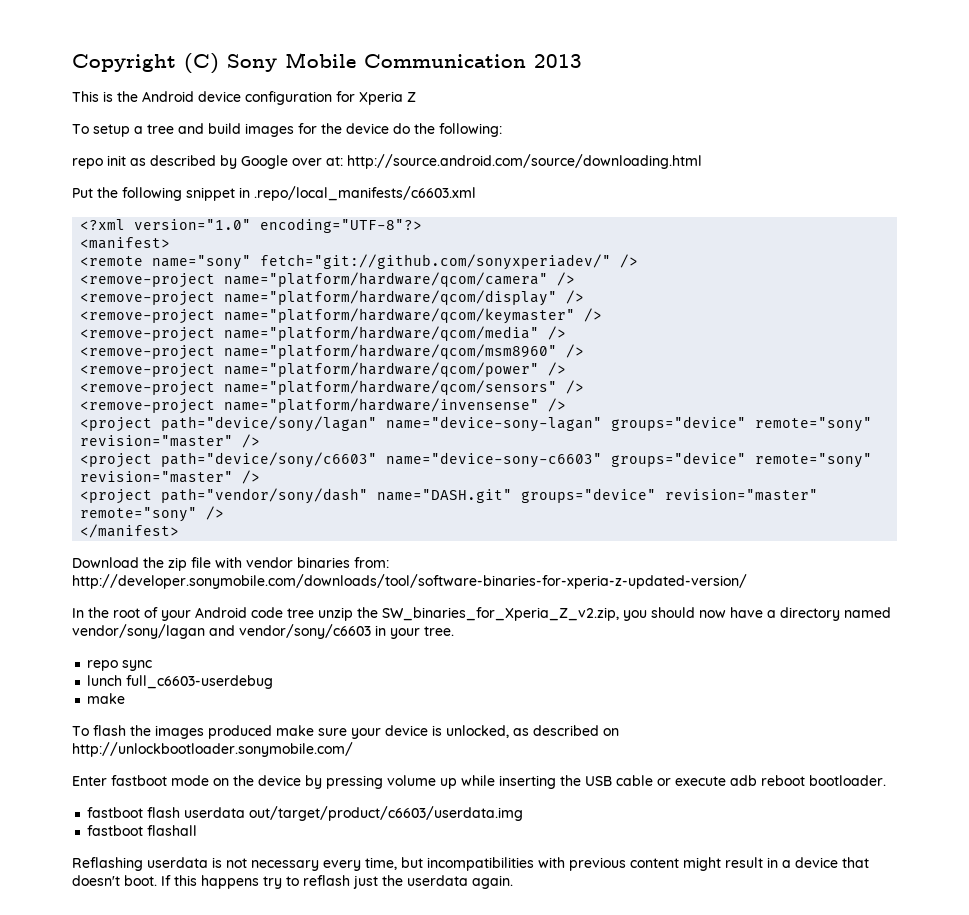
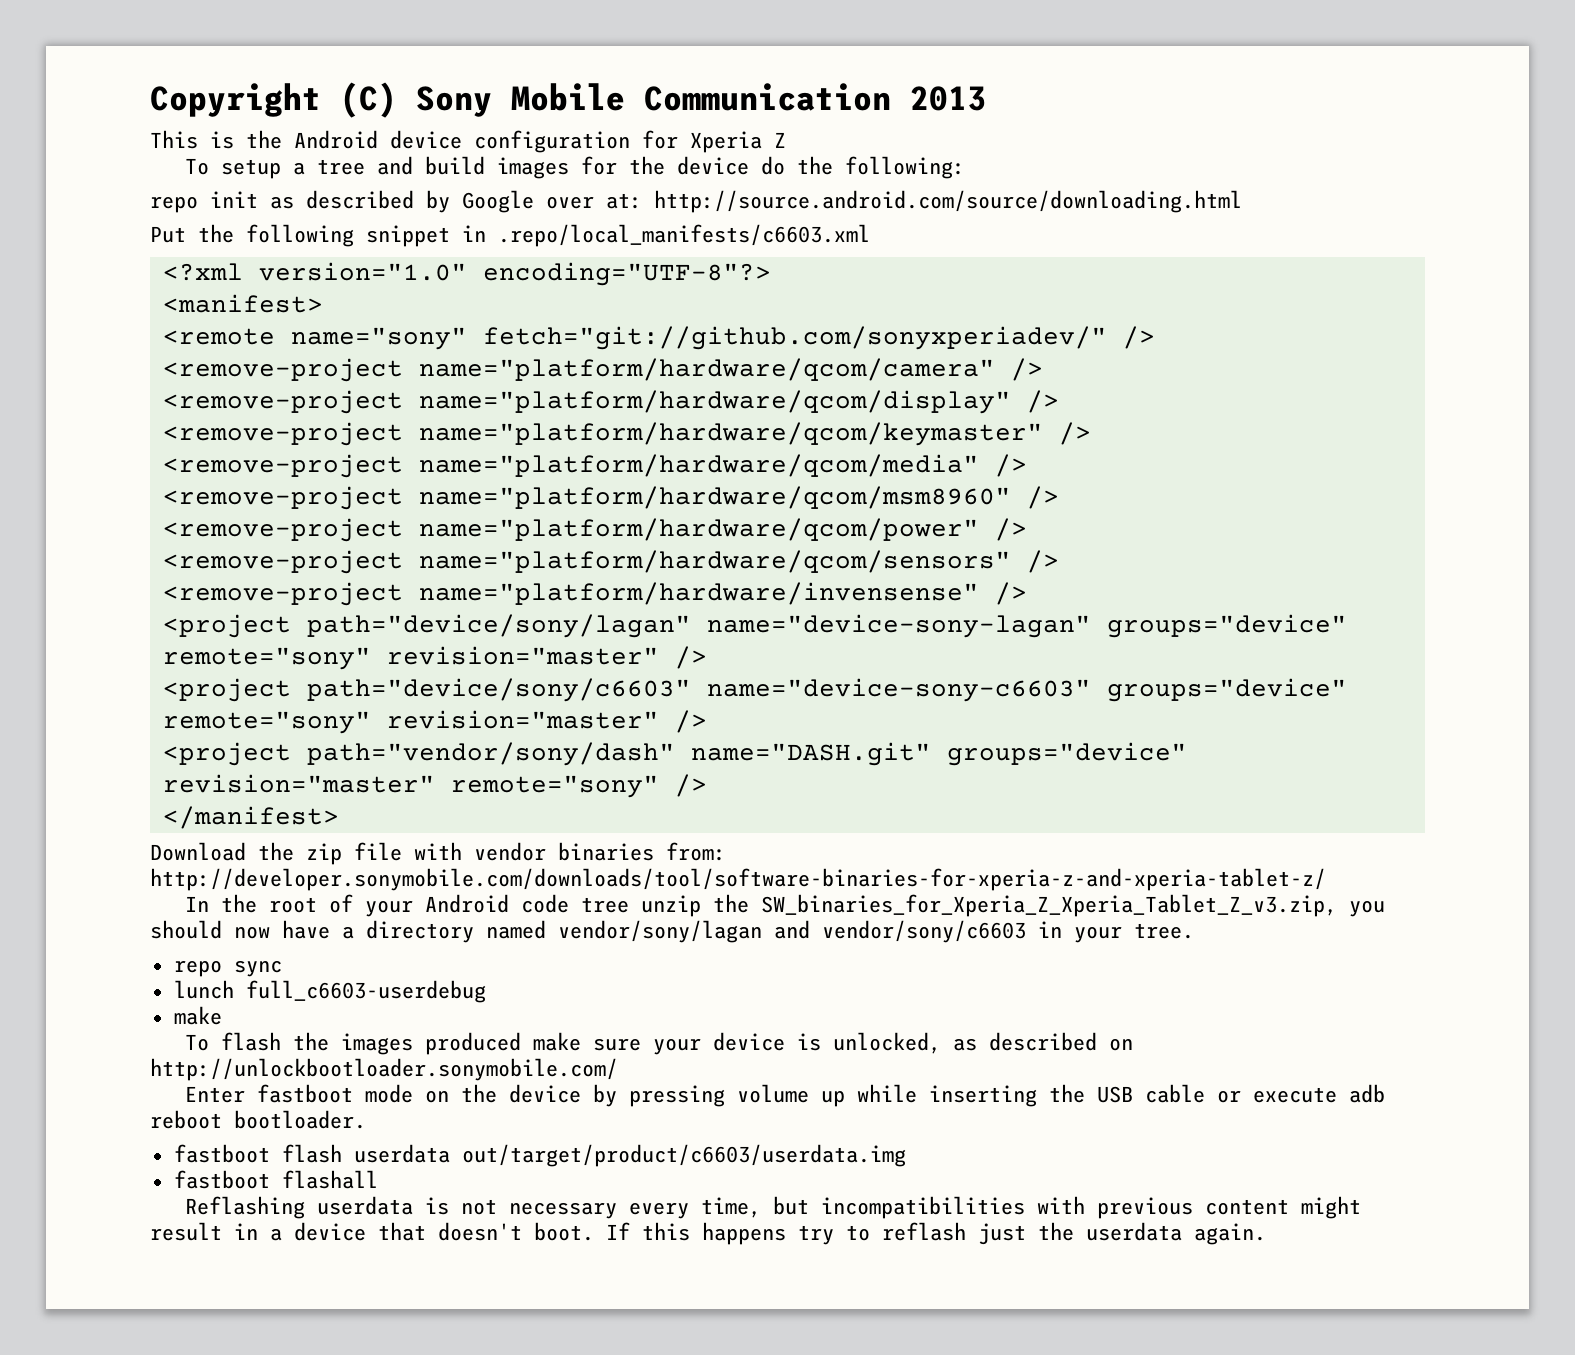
[72,574,747,589] http://developer.sonymobile.com/downloads/tool/software-binaries-for-xperia-z-updated-version/ -> [150,868,1326,891] http://developer.sonymobile.com/downloads/tool/software-binaries-for-xperia-z-and-xperia-tablet-z/
[382,607,619,621] SW_binaries_for_Xperia_Z_v2.zip, -> [760,894,1337,917] SW_binaries_for_Xperia_Z_Xperia_Tablet_Z_v3.zip,

